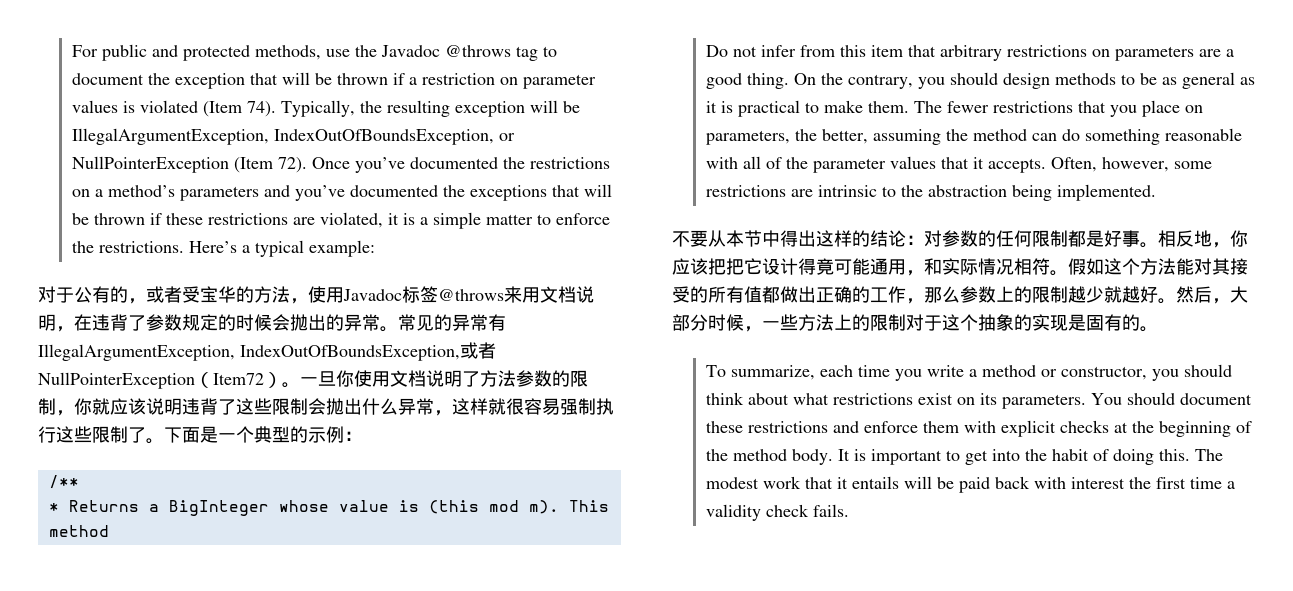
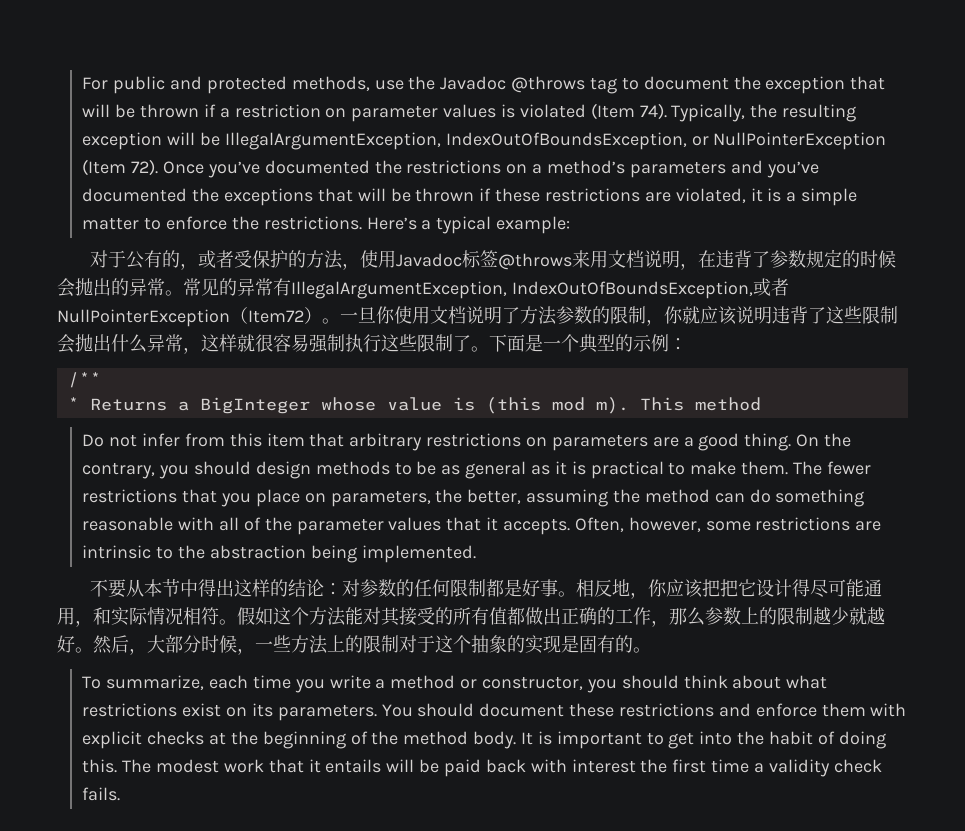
[200,286,236,303] 宝华 -> [251,250,288,268] 保护
[816,258,834,275] 竟 -> [809,579,828,598] 尽

